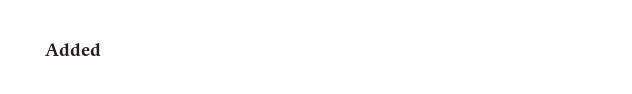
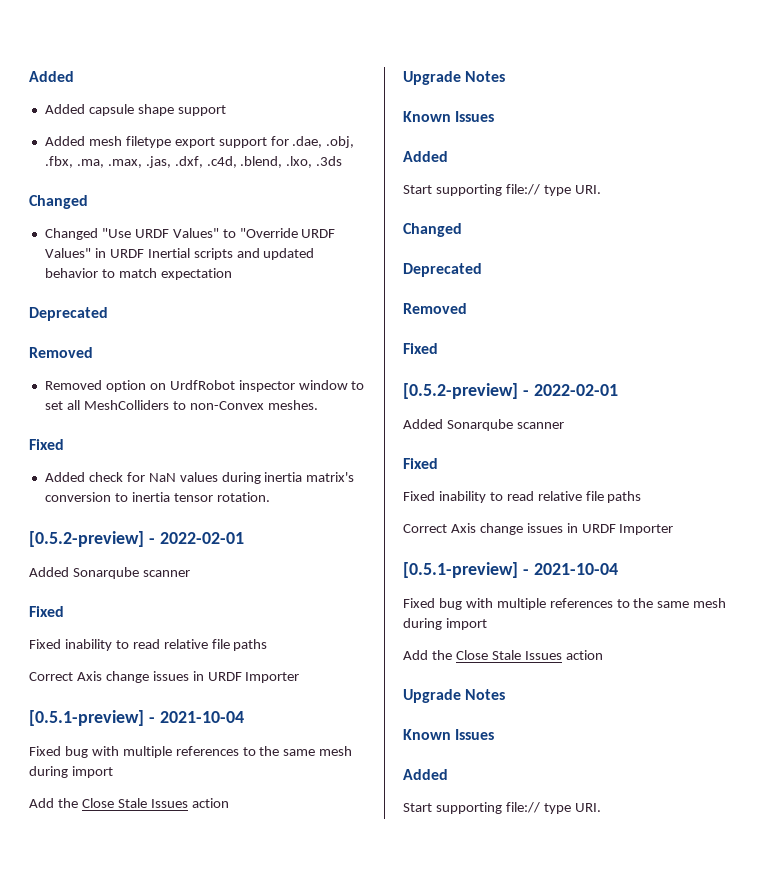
[45,43,101,57] Added -> [29,71,74,82] [44,104,226,116] [44,136,355,148] [44,156,343,168] [29,195,88,209] [44,228,336,240] [44,248,315,260] [44,268,232,280] [29,307,108,321] [29,347,93,358] [44,380,365,392] [44,400,318,410] [29,439,64,450] [44,472,355,484] [44,492,270,502] [29,531,244,547] [29,567,190,579] [29,606,64,617] [29,639,268,651] [29,671,300,683] [29,710,244,726] [29,746,353,758] [29,766,113,778] [29,798,229,808] [403,71,506,85] [403,111,495,122] [403,151,448,162] [403,184,601,196] [403,223,462,237] [403,263,482,277] [403,303,467,314] [403,343,438,354] [403,383,618,399] [403,419,564,431] [403,458,438,469] [403,491,642,503] [403,523,674,535] [403,562,618,578] [403,598,727,610] [403,618,487,630] [403,650,603,660] [403,689,506,703] [403,729,495,740] [403,769,448,780] [403,802,601,814] Added // Added capsule shape support // Added mesh filetype export support for .dae, .obj, .fbx, .ma, .max, .jas, .dxf, .c4d, .blend, .lxo, .3ds // Changed // Changed "Use URDF Values" to "Override URDF Values" in URDF Inertial scripts and updated behavior to match expectation // Deprecated // Removed // Removed option on UrdfRobot inspector window to set all MeshColliders to non-Convex meshes. // Fixed // Added check for NaN values during inertia matrix's conversion to inertia tensor rotation. // [0.5.2-preview] - 2022-02-01 // Added Sonarqube scanner // Fixed // Fixed inability to read relative file paths // Correct Axis change issues in URDF Importer // [0.5.1-preview] - 2021-10-04 // Fixed bug with multiple references to the same mesh during import // Add the Close Stale Issues action // Upgrade Notes // Known Issues // Added // Start supporting file:// type URI. // Changed // Deprecated // Removed // Fixed // [0.5.2-preview] - 2022-02-01 // Added Sonarqube scanner // Fixed // Fixed inability to read relative file paths // Correct Axis change issues in URDF Importer // [0.5.1-preview] - 2021-10-04 // Fixed bug with multiple references to the same mesh during import // Add the Close Stale Issues action // Upgrade Notes // Known Issues // Added // Start supporting file:// type URI.

